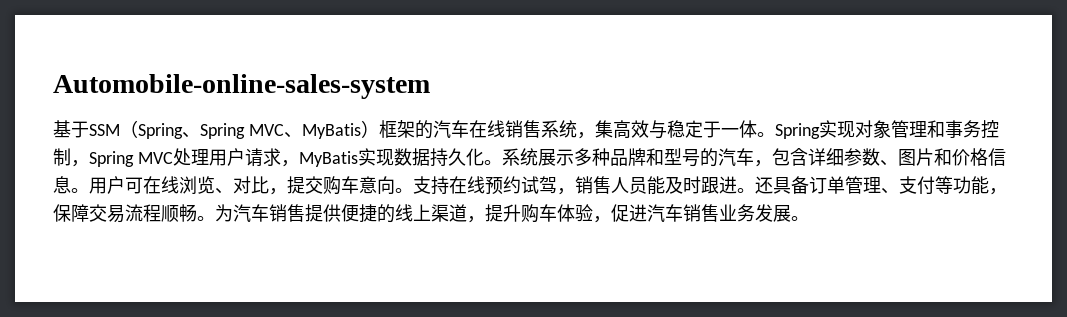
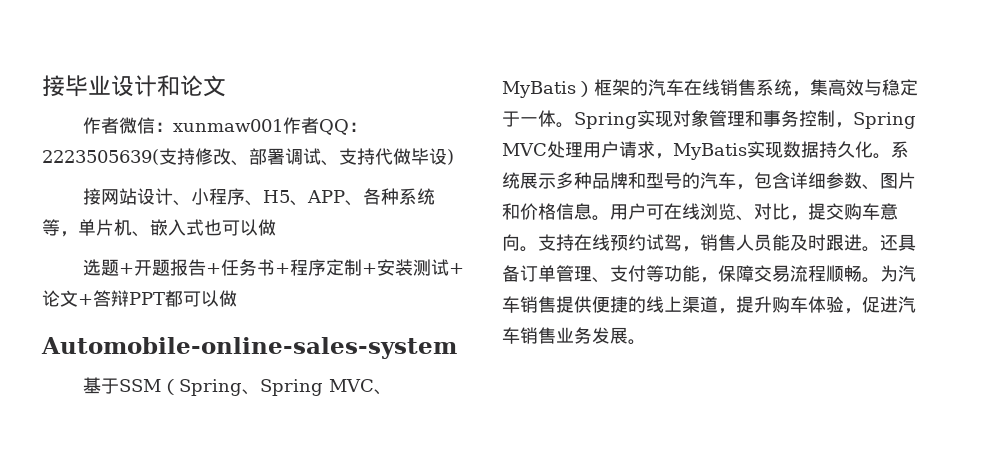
(53, 86) none -> [42,75,226,97] [82,117,367,135] [42,148,454,166] [82,188,435,206] [42,219,276,237] [82,259,464,276] [42,290,237,307] 接毕业设计和论文 // 作者微信：xunmaw001作者QQ：2223505639(支持修改、部署调试、支持代做毕设) // 接网站设计、小程序、H5、APP、各种系统等，单片机、嵌入式也可以做 // 选题+开题报告+任务书+程序定制+安装测试+论文+答辩PPT都可以做 //

